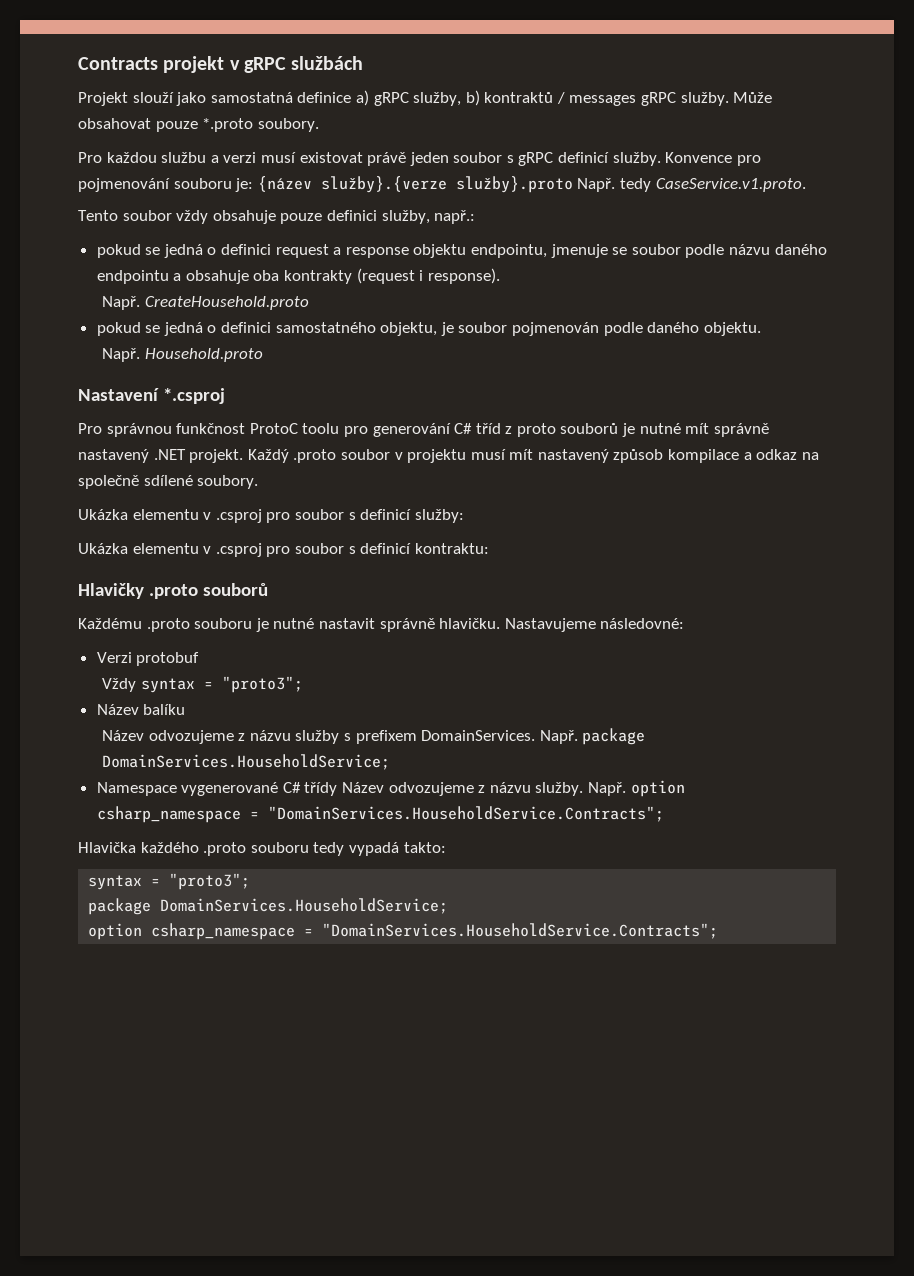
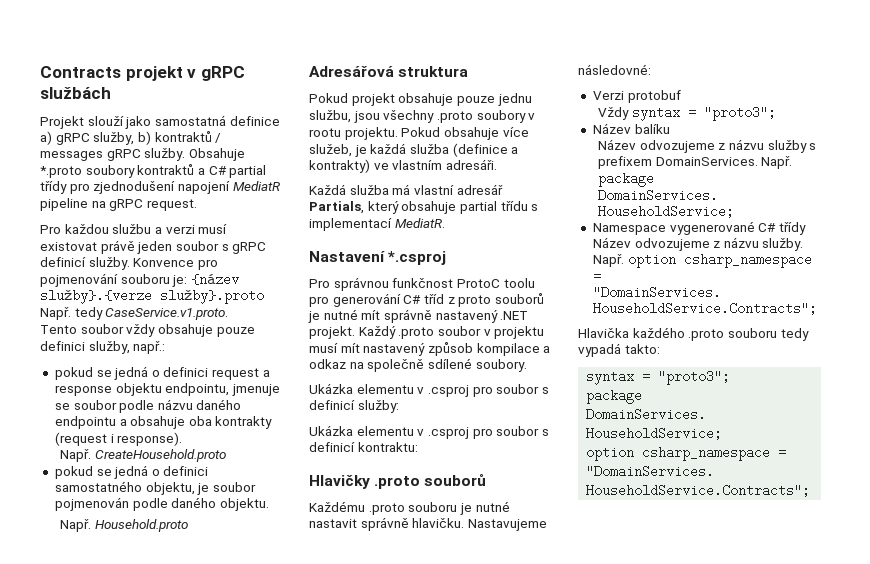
[733,92,773,103] [78,118,319,132] Může obsahovat pouze *.proto soubory. -> [188,148,245,161] [40,164,267,178] [40,181,281,194] [40,198,197,211] Obsahuje *.proto soubory kontraktů a C# partial třídy pro zjednodušení napojení MediatR pipeline na gRPC request.
(263, 355) none -> [309,66,469,77] [309,93,532,106] [309,110,536,123] [309,127,529,140] [309,143,519,157] [309,159,497,173] [309,184,503,195] [309,201,539,214] [309,218,445,231] // Adresářová struktura // Pokud projekt obsahuje pouze jednu službu, jsou všechny .proto soubory v rootu projektu. Pokud obsahuje více služeb, je každá služba (definice a kontrakty) ve vlastním adresáři. // Každá služba má vlastní adresář Partials, který obsahuje partial třídu s implementací MediatR.

